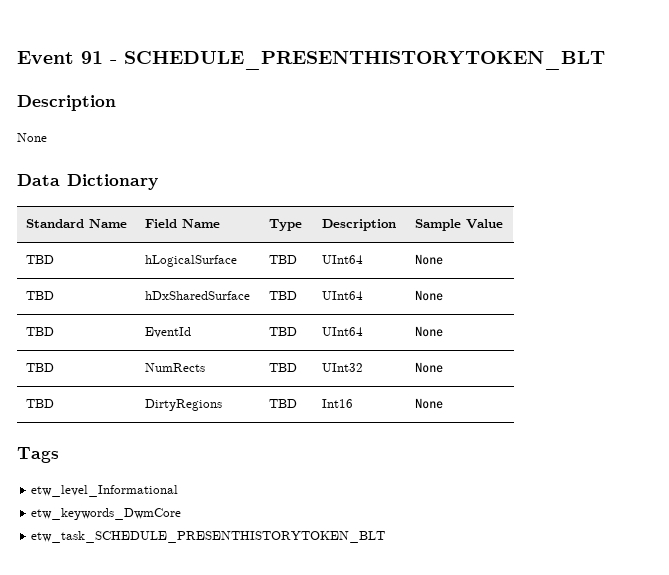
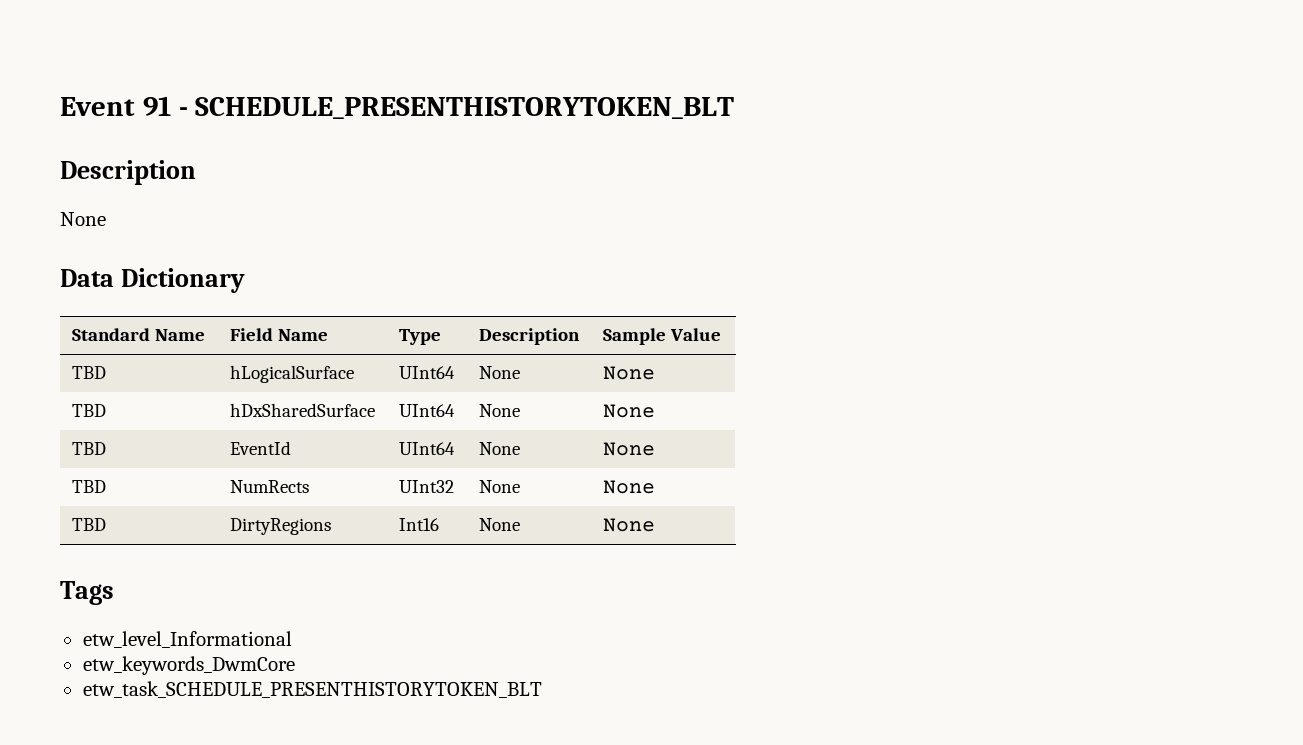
[269,255,298,264] [322,255,364,264] TBD | UInt64 -> [398,366,455,379] [478,366,520,379] UInt64 | None
[269,291,298,300] [322,291,364,300] TBD | UInt64 -> [398,404,455,417] [478,404,520,417] UInt64 | None
[269,327,298,336] [322,327,364,336] TBD | UInt64 -> [398,442,455,455] [478,442,520,455] UInt64 | None
[269,363,298,372] [322,363,364,372] TBD | UInt32 -> [398,480,454,493] [478,480,520,493] UInt32 | None
[269,399,298,408] [322,399,354,408] TBD | Int16 -> [398,518,439,531] [478,518,520,531] Int16 | None

